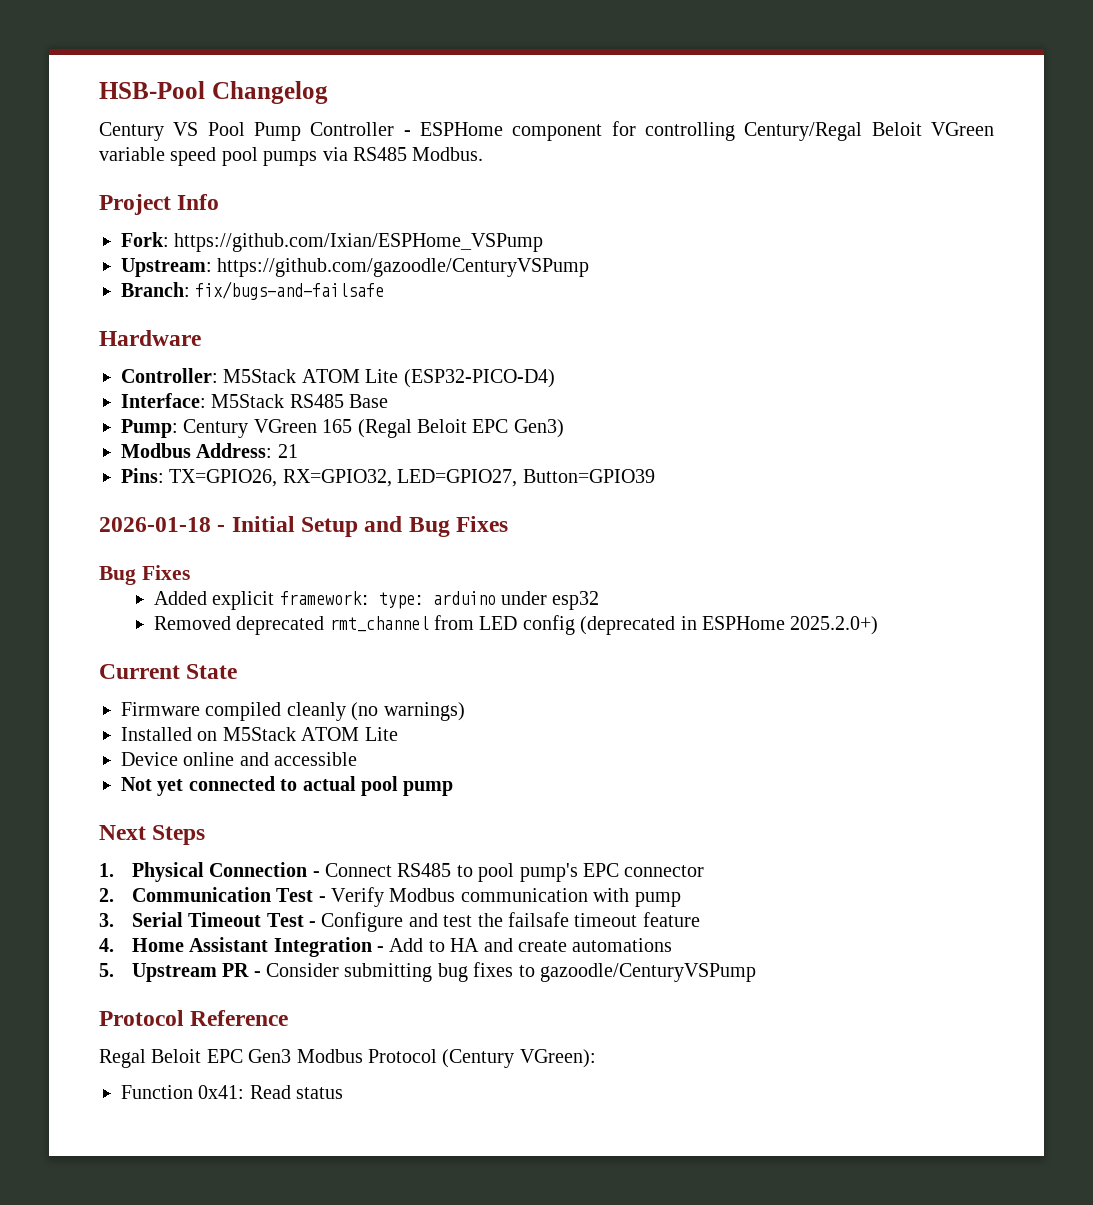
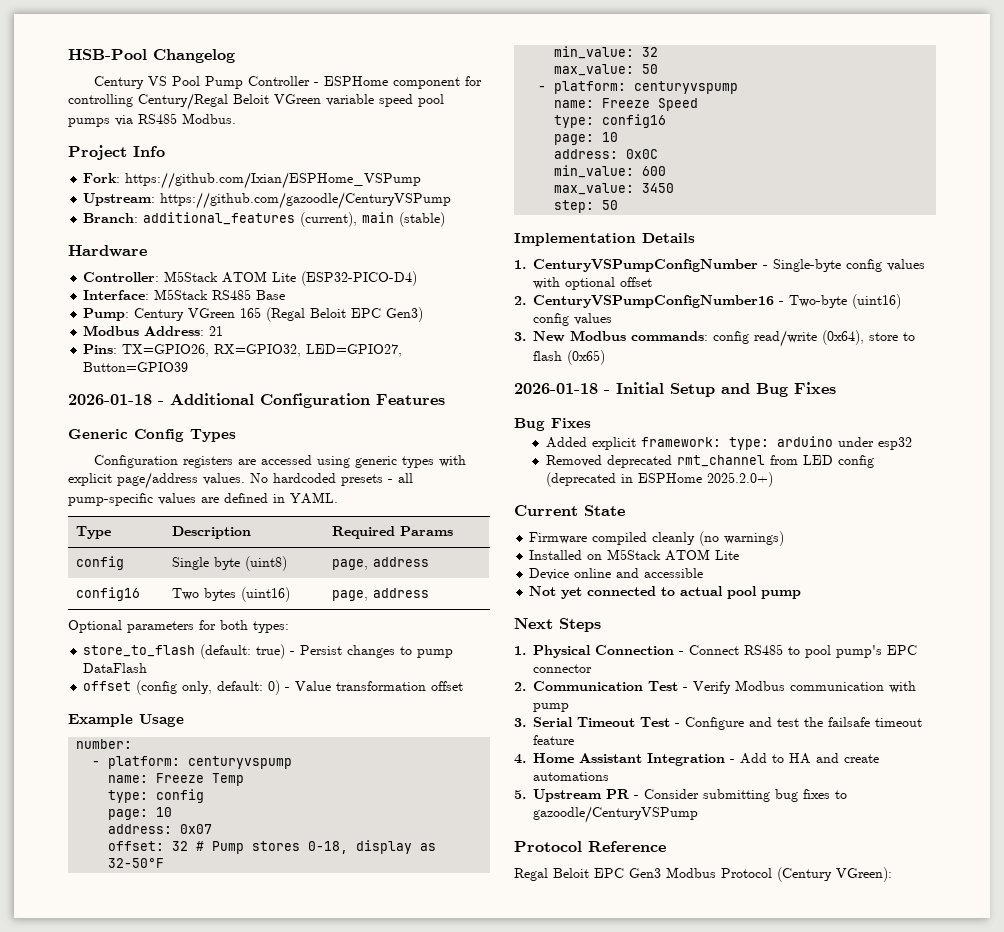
[195,281,385,300] fix/bugs-and-failsafe -> [143,212,446,227] additional_features (current), main (stable)
(655, 476) none -> [68,393,445,408] [68,429,236,442] [93,455,466,468] [68,472,413,489] [68,492,338,506] [75,526,111,539] [171,526,251,539] [331,526,453,539] [75,556,124,570] [171,556,287,571] [331,557,429,570] [75,587,140,601] [171,587,290,602] [331,588,429,601] [68,620,289,633] [83,644,454,659] [83,663,148,673] [83,680,464,695] [68,714,184,727] [76,739,133,749] [92,756,293,769] [108,773,245,786] [108,789,205,803] [108,807,173,820] [108,824,213,834] [108,840,437,854] [108,858,165,868] [554,46,659,59] [554,64,659,76] [538,81,739,94] [554,98,699,111] [554,114,667,128] [554,132,619,145] [554,149,659,159] [554,165,667,178] [554,183,675,195] [554,200,619,213] [514,233,695,246] [514,259,925,272] [533,277,652,290] [514,294,901,309] [533,313,612,326] [514,330,915,347] [533,350,605,365] // 2026-01-18 - Additional Configuration Features // Generic Config Types // Configuration registers are accessed using generic types with explicit page/address values. No hardcoded presets - all pump-specific values are defined in YAML. // Type | Description | Required Params // config | Single byte (uint8) | page, address // config16 | Two bytes (uint16) | page, address // Optional parameters for both types: // store_to_flash (default: true) - Persist changes to pump DataFlash // offset (config only, default: 0) - Value transformation offset // Example Usage // number: // - platform: centuryvspump // name: Freeze Temp // type: config // page: 10 // address: 0x07 // offset: 32 # Pump stores 0-18, display as 32-50°F // min_value: 32 // max_value: 50 // - platform: centuryvspump // name: Freeze Speed // type: config16 // page: 10 // address: 0x0C // min_value: 600 // max_value: 3450 // step: 50 // Implementation Details // 1. CenturyVSPumpConfigNumber - Single-byte config values with optional offset // 2. CenturyVSPumpConfigNumber16 - Two-byte (uint16) config values // 3. New Modbus commands: config read/write (0x64), store to flash (0x65)
[121,1085,344,1099] // Function 0x41: Read status -> (892, 874) none

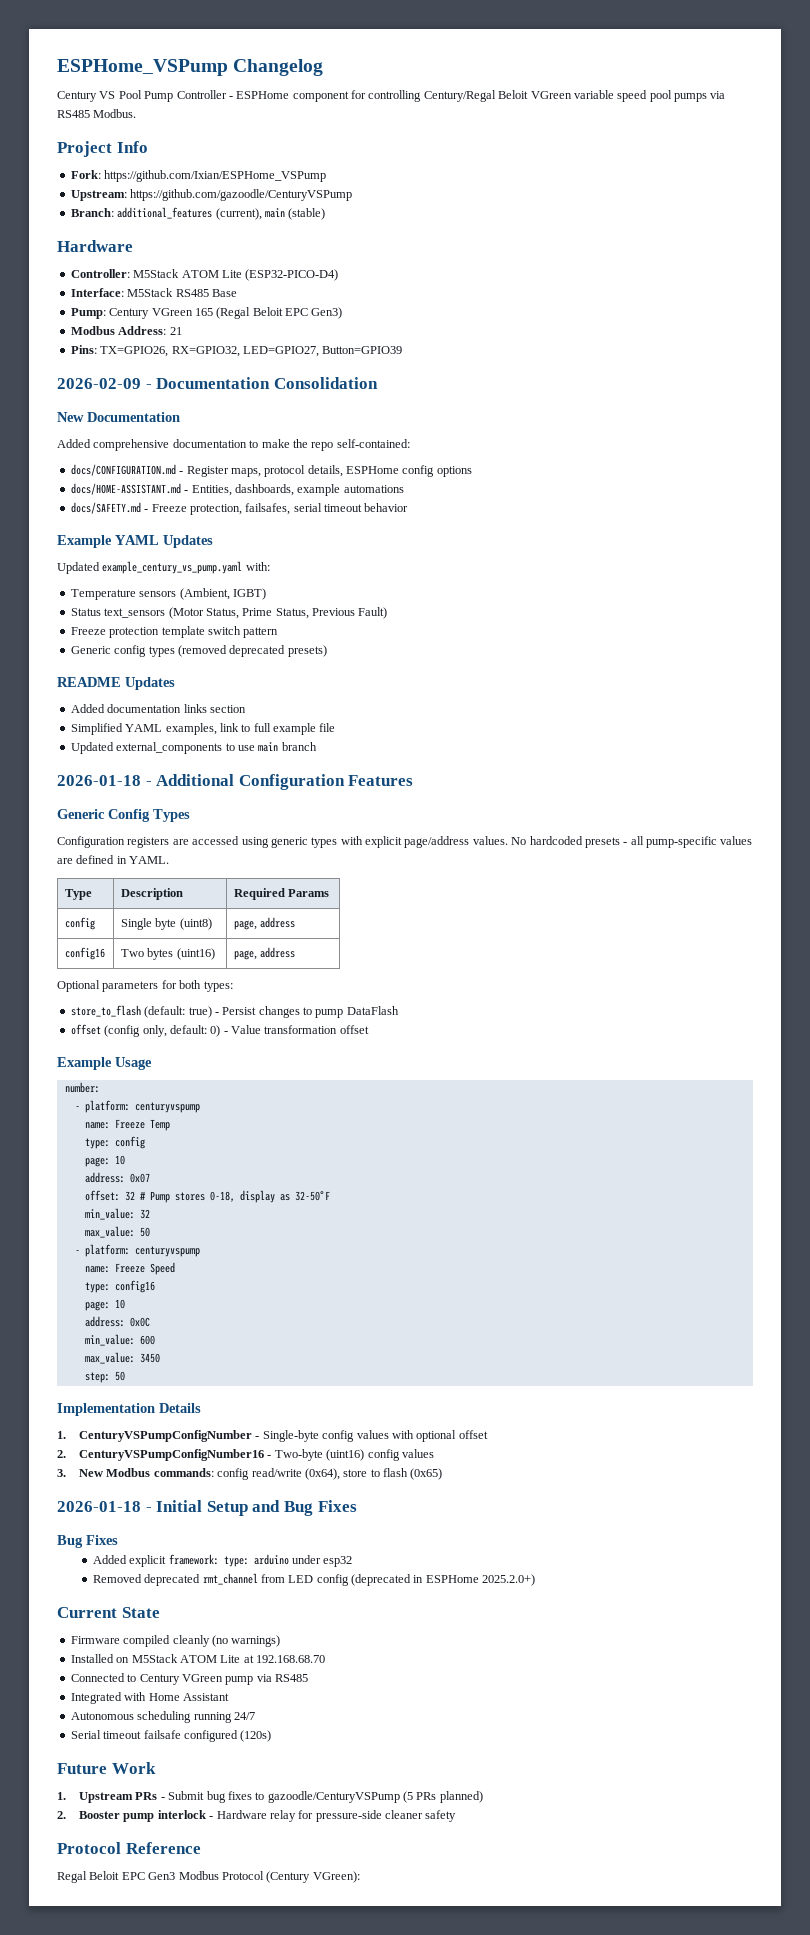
[68,49,147,60] HSB-Pool -> [57,59,228,76] ESPHome_VSPump
(189, 367) none -> [57,377,378,389] [57,412,180,422] [57,439,410,451] [70,464,472,477] [70,483,404,496] [70,502,409,515] [57,535,213,548] [57,561,270,574] [70,588,266,600] [70,607,388,619] [70,626,279,638] [70,645,327,657] [57,677,175,690] [70,704,246,713] [70,723,336,735] [70,742,317,754] // 2026-02-09 - Documentation Consolidation // New Documentation // Added comprehensive documentation to make the repo self-contained: // docs/CONFIGURATION.md - Register maps, protocol details, ESPHome config options // docs/HOME-ASSISTANT.md - Entities, dashboards, example automations // docs/SAFETY.md - Freeze protection, failsafes, serial timeout behavior // Example YAML Updates // Updated example_century_vs_pump.yaml with: // Temperature sensors (Ambient, IGBT) // Status text_sensors (Motor Status, Prime Status, Previous Fault) // Freeze protection template switch pattern // Generic config types (removed deprecated presets) // README Updates // Added documentation links section // Simplified YAML examples, link to full example file // Updated external_components to use main branch
[529,568,704,580] [529,586,802,599] [514,618,601,632] [514,644,917,658] [533,664,592,673] [514,680,916,694] [533,703,569,712] [514,717,922,730] [533,735,574,745] [514,753,879,766] [533,772,609,781] [514,789,847,802] [533,806,698,823] // Device online and accessible // Not yet connected to actual pool pump // Next Steps // 1. Physical Connection - Connect RS485 to pool pump's EPC connector // 2. Communication Test - Verify Modbus communication with pump // 3. Serial Timeout Test - Configure and test the failsafe timeout feature // 4. Home Assistant Integration - Add to HA and create automations // 5. Upstream PR - Consider submitting bug fixes to gazoodle/CenturyVSPump -> [243,1655,325,1663] [70,1673,308,1685] [70,1692,229,1704] [70,1711,255,1723] [70,1730,272,1742] [57,1762,156,1774] [57,1791,483,1803] [57,1810,457,1822] at 192.168.68.70 // Connected to Century VGreen pump via RS485 // Integrated with Home Assistant // Autonomous scheduling running 24/7 // Serial timeout failsafe configured (120s) // Future Work // 1. Upstream PRs - Submit bug fixes to gazoodle/CenturyVSPump (5 PRs planned) // 2. Booster pump interlock - Hardware relay for pressure-side cleaner safety

